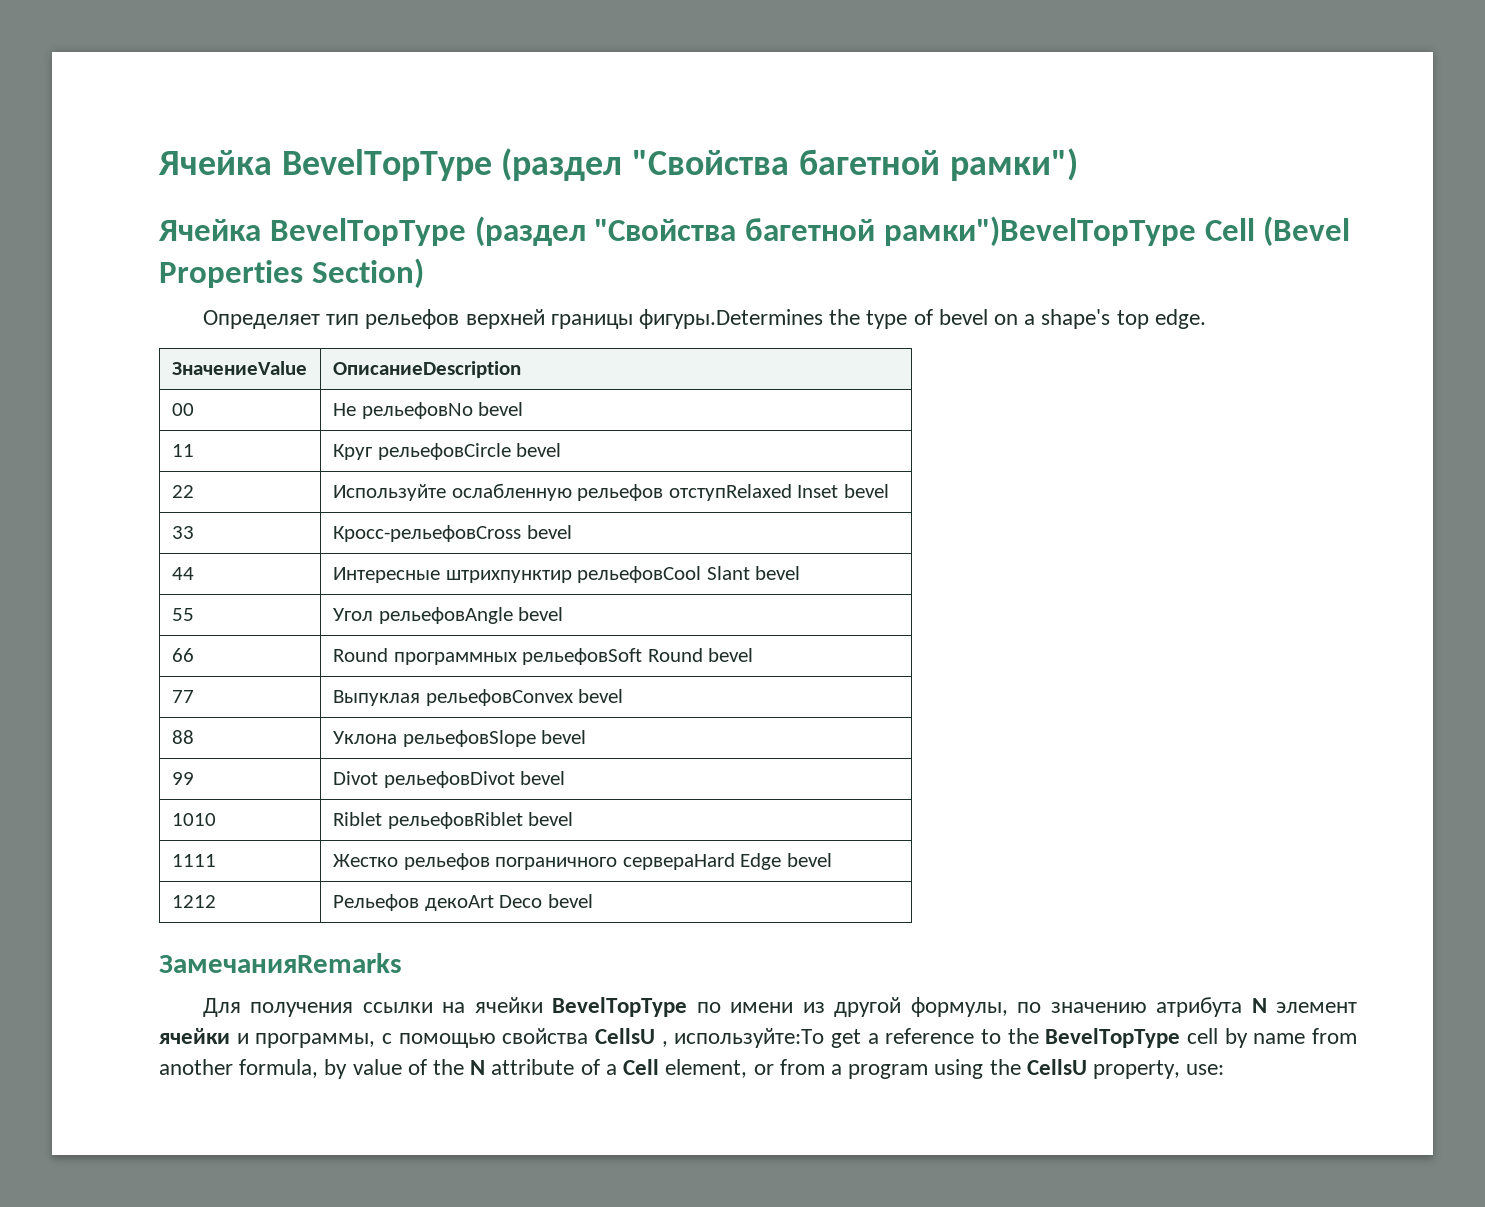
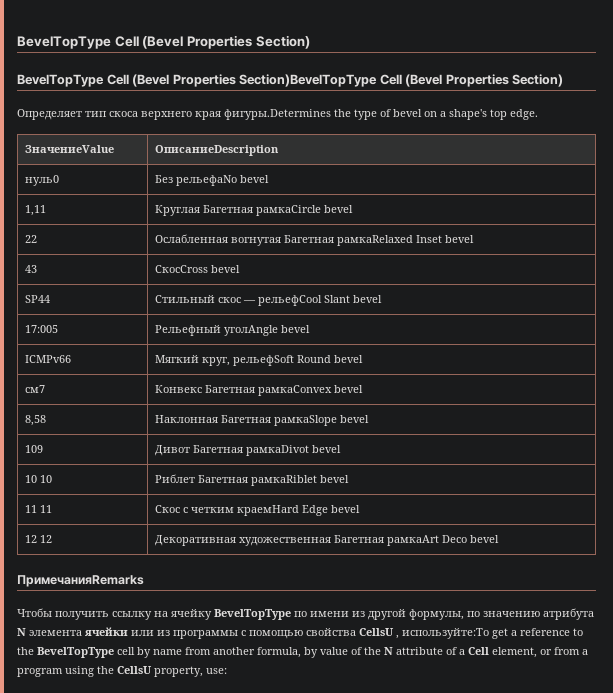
[158,148,1078,181] [158,216,1196,246] Ячейка BevelTopType (раздел "Свойства багетной рамки") // Ячейка BevelTopType (раздел "Свойства багетной рамки")BevelTopType -> [17,35,310,49] [17,74,378,87] BevelTopType Cell (Bevel Properties Section) // BevelTopType Cell (Bevel Properties Section)BevelTopType
[365,309,633,329] рельефов верхней границы -> [109,111,221,120] скоса верхнего края
[171,403,194,416] [332,402,524,419] [171,444,194,457] [332,443,562,460] [171,485,194,498] [332,483,792,501] 00 | Не рельефовNo bevel // 11 | Круг рельефовCircle bevel // 22 | Используйте ослабленную рельефов отступRelaxed -> [25,175,60,186] [155,175,270,186] [25,205,47,216] [155,205,354,216] [25,235,38,243] [155,234,414,246] нуль0 | Без рельефаNo bevel // 1,11 | Круглая Багетная рамкаCircle bevel // 22 | Ослабленная вогнутая Багетная рамкаRelaxed
[171,526,194,539] [332,525,572,542] [171,567,194,580] [332,566,801,583] [171,608,194,621] [332,607,564,624] [171,648,194,662] [332,648,754,665] [171,690,194,703] [332,689,624,706] [171,730,194,744] [332,730,587,747] [171,772,194,785] [332,771,566,788] [171,813,216,826] [332,812,574,829] [171,854,216,867] [332,853,832,870] [171,895,216,908] [332,894,593,911] [159,953,402,973] [202,997,543,1017] 33 | Кросс-рельефовCross bevel // 44 | Интересные штрихпунктир рельефовCool Slant bevel // 55 | Угол рельефовAngle bevel // 66 | Round программных рельефовSoft Round bevel // 77 | Выпуклая рельефовConvex bevel // 88 | Уклона рельефовSlope bevel // 99 | Divot рельефовDivot bevel // 1010 | Riblet рельефовRiblet bevel // 1111 | Жестко рельефов пограничного сервераHard Edge bevel // 1212 | Рельефов декоArt Deco bevel // ЗамечанияRemarks // Для получения ссылки на ячейки -> [25,265,38,273] [155,265,241,273] [25,295,51,303] [155,295,383,306] [25,325,59,333] [155,325,311,336] [25,355,72,363] [155,355,364,366] [25,385,46,393] [155,385,364,396] [25,415,47,426] [155,415,370,426] [25,445,44,453] [155,445,342,456] [25,475,53,483] [155,474,350,486] [25,505,53,513] [155,505,361,516] [25,535,53,543] [155,535,500,546] [17,575,144,587] [17,608,212,620] 43 | СкосCross bevel // SP44 | Стильный скос — рельефCool Slant bevel // 17:005 | Рельефный уголAngle bevel // ICMPv66 | Мягкий круг, рельефSoft Round bevel // см7 | Конвекс Багетная рамкаConvex bevel // 8,58 | Наклонная Багетная рамкаSlope bevel // 109 | Дивот Багетная рамкаDivot bevel // 10 10 | Риблет Багетная рамкаRiblet bevel // 11 11 | Скос с четким краемHard Edge bevel // 12 12 | Декоративная художественная Багетная рамкаArt Deco bevel // ПримечанияRemarks // Чтобы получить ссылку на ячейку
[1276,1002,1357,1013] [159,1028,376,1048] элемент ячейки и программы, -> [29,627,238,639] элемента ячейки или из программы

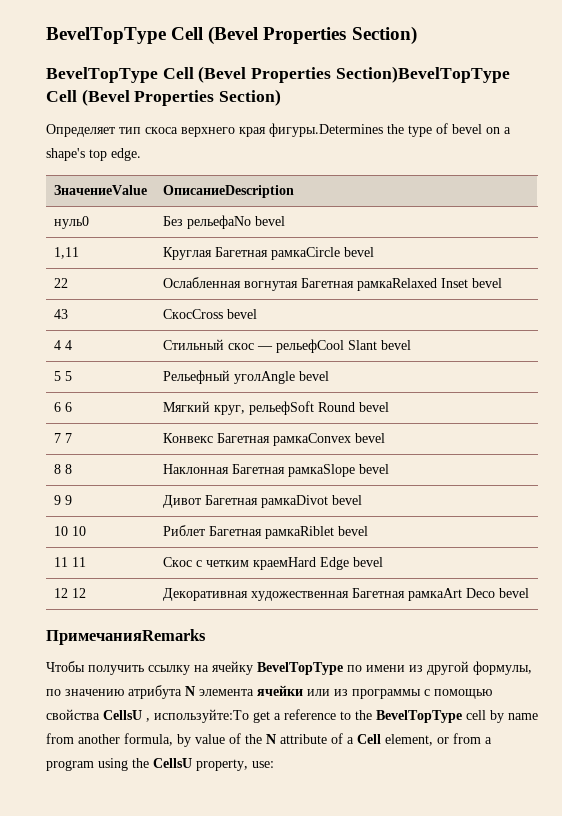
[25,295,51,303] SP44 -> [53,340,72,350] 4 4
[25,325,59,333] 17:005 -> [53,371,72,381] 5 5
[25,355,72,363] ICMPv66 -> [53,402,72,412] 6 6
[25,385,46,393] см7 -> [53,433,72,443] 7 7
[25,415,47,426] 8,58 -> [53,464,72,474] 8 8
[25,445,44,453] 109 -> [53,495,72,505] 9 9

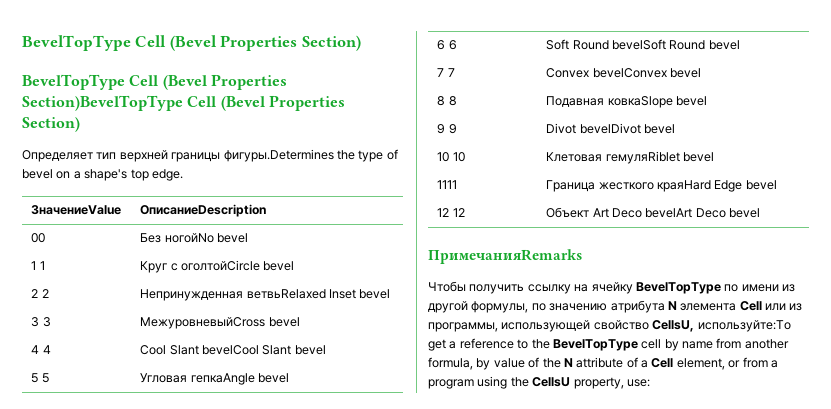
[145,127,266,137] скоса верхнего края -> [119,150,221,162] верхней границы
[53,216,89,229] нуль0 -> [31,233,46,243] 00
[186,215,285,229] [53,247,79,259] [162,247,374,260] [53,278,68,288] [162,277,437,291] рельефаNo bevel // 1,11 | Круглая Багетная рамкаCircle bevel // 22 | Ослабленная вогнутая Багетная рамкаRelaxed -> [164,233,248,243] [31,261,45,270] [140,260,295,273] [31,289,49,298] [140,289,326,301] ногойNo bevel // 1 1 | Круг с оголтойCircle bevel // 2 2 | Непринужденная ветвьRelaxed
[53,309,68,319] [162,309,223,319] 43 | СкосCross -> [31,317,51,327] [140,317,266,329] 3 3 | МежуровневыйCross
[162,339,344,353] Стильный скос — рельефCool -> [140,345,259,355] Cool Slant bevelCool
[162,370,295,384] Рельефный уголAngle -> [140,373,255,385] Угловая гепкаAngle
[162,401,314,415] Мягкий круг, рельефSoft -> [546,39,666,50] Soft Round bevelSoft
[162,433,351,446] Конвекс Багетная рамкаConvex -> [546,68,667,78] Convex bevelConvex
[162,464,355,477] Наклонная Багетная рамкаSlope -> [546,96,673,108] Подавная ковкаSlope
[162,495,328,508] Дивот Багетная рамкаDivot -> [546,123,641,134] Divot bevelDivot
[162,525,368,539] [53,557,86,567] [162,557,316,570] Риблет Багетная рамкаRiblet bevel // 11 11 | Скос с четким краемHard -> [546,151,714,164] [437,180,458,189] [546,180,711,192] Клетовая гемуляRiblet bevel // 1111 | Граница жесткого краяHard
[162,588,462,601] Декоративная художественная Багетная рамкаArt -> [546,207,693,218] Объект Art Deco bevelArt
[257,685,303,696] ячейки -> [739,301,762,311] Cell
[352,689,492,699] [46,709,150,722] программы с помощью свойства CellsU , -> [428,320,695,332] программы, использующей свойство CellsU,

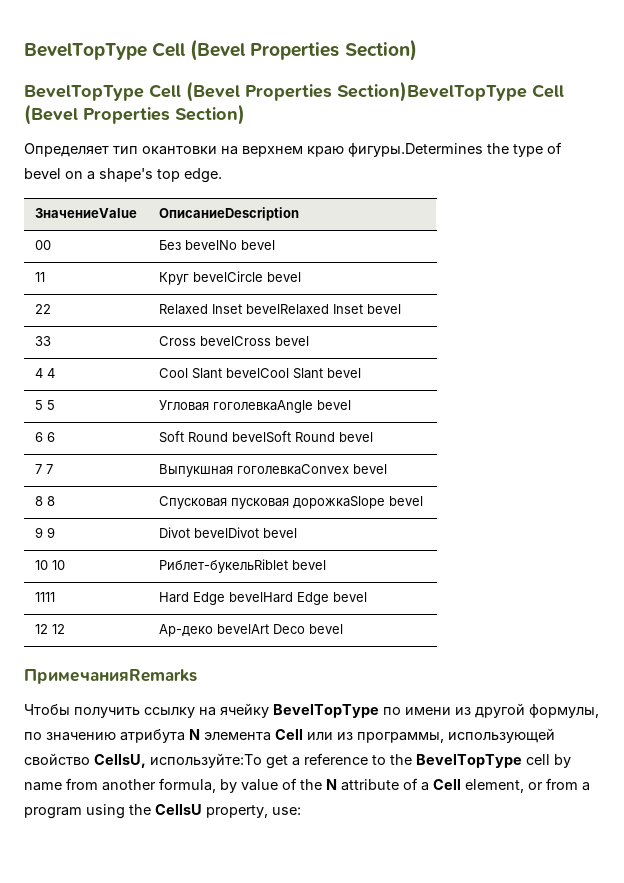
[119,150,221,162] верхней границы -> [142,146,344,157] окантовки на верхнем краю
[164,233,248,243] [31,261,45,270] ногойNo bevel // 1 1 -> [184,240,275,250] [34,272,45,282] bevelNo bevel // 11
[170,260,295,271] [31,289,49,298] [140,289,326,301] с оголтойCircle bevel // 2 2 | Непринужденная ветвьRelaxed -> [192,271,301,282] [34,304,51,314] [158,304,329,315] bevelCircle bevel // 22 | Relaxed Inset bevelRelaxed
[31,317,51,327] [140,317,266,329] 3 3 | МежуровневыйCross -> [34,336,51,346] [158,336,271,346] 33 | Cross bevelCross
[190,373,255,385] гепкаAngle -> [212,400,313,413] гоголевкаAngle
[546,68,667,78] Convex bevelConvex -> [158,464,349,477] Выпукшная гоголевкаConvex
[546,96,673,108] Подавная ковкаSlope -> [158,496,385,509] Спусковая пусковая дорожкаSlope
[546,151,680,164] Клетовая гемуляRiblet -> [158,559,288,573] Риблет-букельRiblet
[546,180,711,192] Граница жесткого краяHard -> [158,592,293,605] Hard Edge bevelHard
[546,207,642,218] Объект Art Deco -> [158,624,213,637] Ар-деко

